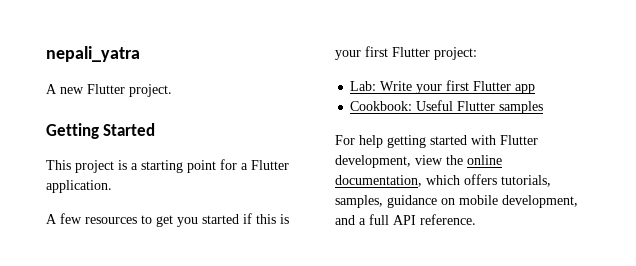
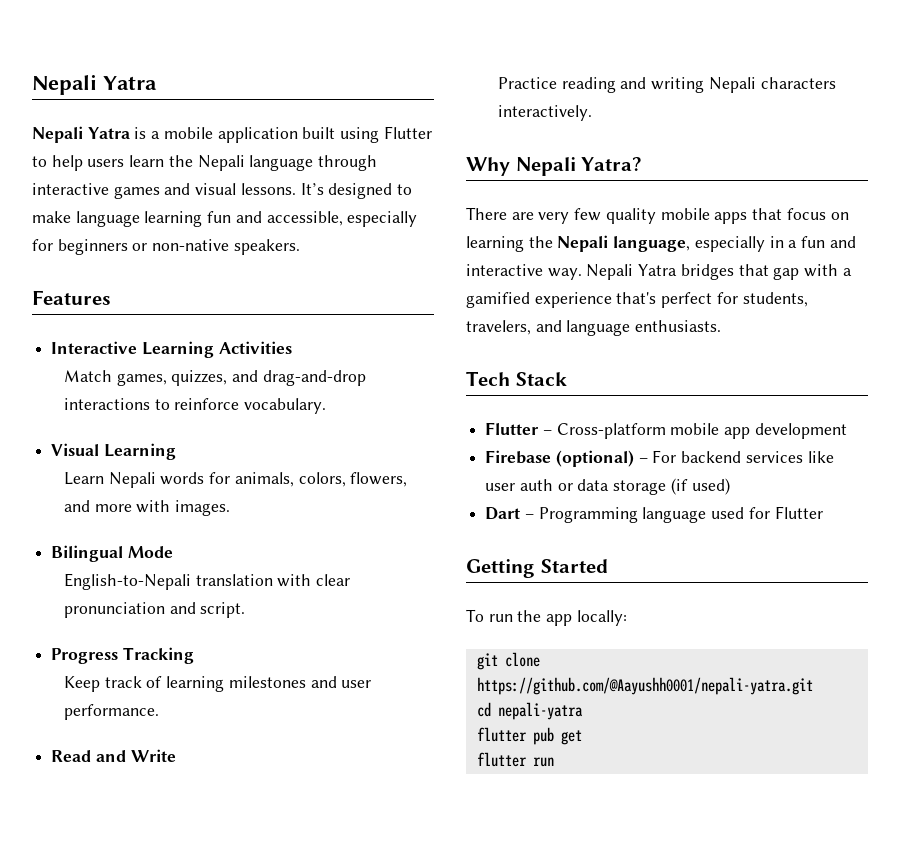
[46,46,140,62] [46,84,172,97] [46,123,156,139] [46,159,289,173] [46,180,112,193] [46,213,289,227] [335,46,477,60] [350,80,536,94] [350,100,544,114] [335,135,538,148] [335,155,502,168] [335,174,551,187] [335,195,578,208] [335,214,476,225] nepali_yatra // A new Flutter project. // Getting Started // This project is a starting point for a Flutter application. // A few resources to get you started if this is your first Flutter project: // Lab: Write your first Flutter app // Cookbook: Useful Flutter samples // For help getting started with Flutter development, view the online documentation, which offers tutorials, samples, guidance on mobile development, and a full API reference. -> [32,74,157,95] [32,126,432,143] [32,155,378,171] [32,183,413,199] [32,211,418,227] [32,239,300,255] [32,290,111,305] [51,341,292,358] [63,370,366,386] [63,398,327,414] [51,443,176,460] [63,472,408,488] [63,500,231,516] [51,545,173,562] [63,573,351,590] [63,602,246,618] [51,647,194,664] [63,676,372,692] [63,704,159,720] [51,749,176,762] [497,77,836,93] [497,105,592,121] [466,157,643,176] [466,207,849,224] [466,235,856,252] [466,264,852,280] [466,292,808,308] [466,320,722,336] [466,371,567,386] [485,422,847,439] [485,450,834,467] [485,478,730,495] [485,506,823,523] [466,559,608,578] [466,609,627,626] [476,652,540,670] [476,677,813,695] [476,702,583,720] [476,727,582,745] [476,752,554,767] Nepali Yatra // Nepali Yatra is a mobile application built using Flutter to help users learn the Nepali language through interactive games and visual lessons. It’s designed to make language learning fun and accessible, especially for beginners or non-native speakers. // Features // Interactive Learning Activities // Match games, quizzes, and drag-and-drop interactions to reinforce vocabulary. // Visual Learning // Learn Nepali words for animals, colors, flowers, and more with images. // Bilingual Mode // English-to-Nepali translation with clear pronunciation and script. // Progress Tracking // Keep track of learning milestones and user performance. // Read and Write // Practice reading and writing Nepali characters interactively. // Why Nepali Yatra? // There are very few quality mobile apps that focus on learning the Nepali language, especially in a fun and interactive way. Nepali Yatra bridges that gap with a gamified experience that's perfect for students, travelers, and language enthusiasts. // Tech Stack // Flutter – Cross-platform mobile app development // Firebase (optional) – For backend services like user auth or data storage (if used) // Dart – Programming language used for Flutter // Getting Started // To run the app locally: // git clone https://github.com/@Aayushh0001/nepali-yatra.git // cd nepali-yatra // flutter pub get // flutter run

